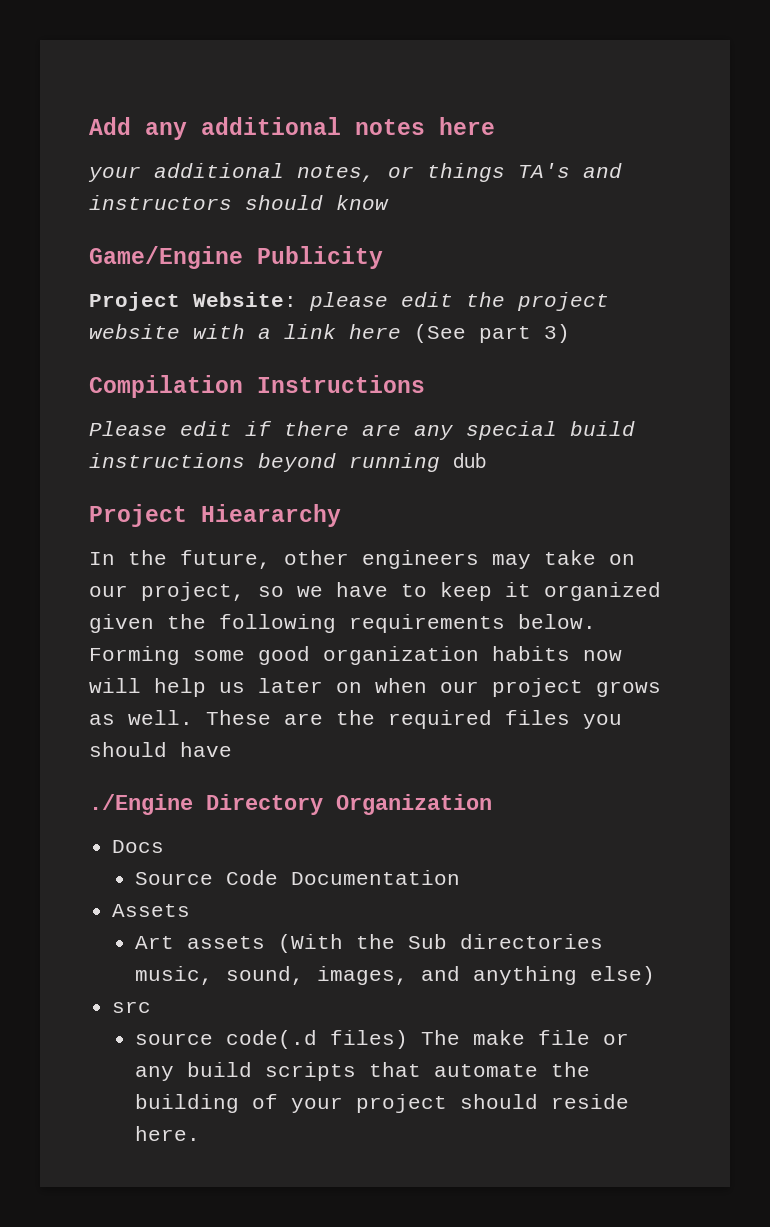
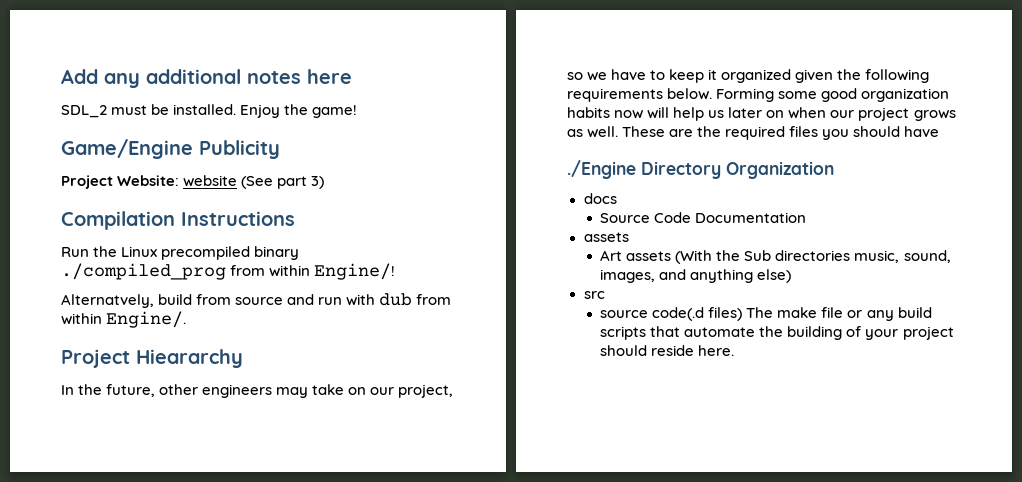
[88,163,622,182] [89,195,389,210] [89,246,383,269] [89,292,609,311] [89,324,401,339] your additional notes, or things TA's and instructors should know // Game/Engine Publicity // Project Website: please edit the project website with a link here -> [61,104,358,118] [61,139,280,159] [61,175,238,189] SDL_2 must be installed. Enjoy the game! // Game/Engine Publicity // Project Website: website
[89,421,635,440] [89,453,486,472] Please edit if there are any special build instructions beyond running dub -> [61,246,300,260] [61,263,396,280] [61,293,452,308] [61,311,187,328] Run the Linux precompiled binary ./compiled_prog from within Engine/! // Alternatvely, build from source and run with dub from within Engine/.
[112,840,165,853] Docs -> [583,193,617,204] docs
[112,904,191,917] Assets -> [583,232,629,242] assets

